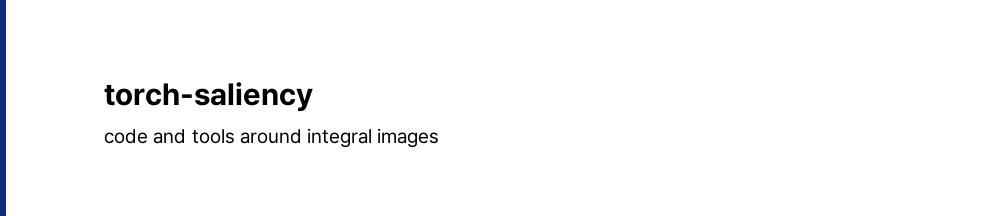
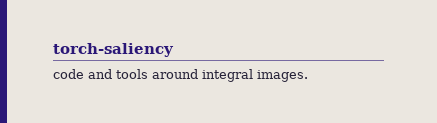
[377,128,440,148] images -> [257,70,308,82] images.

